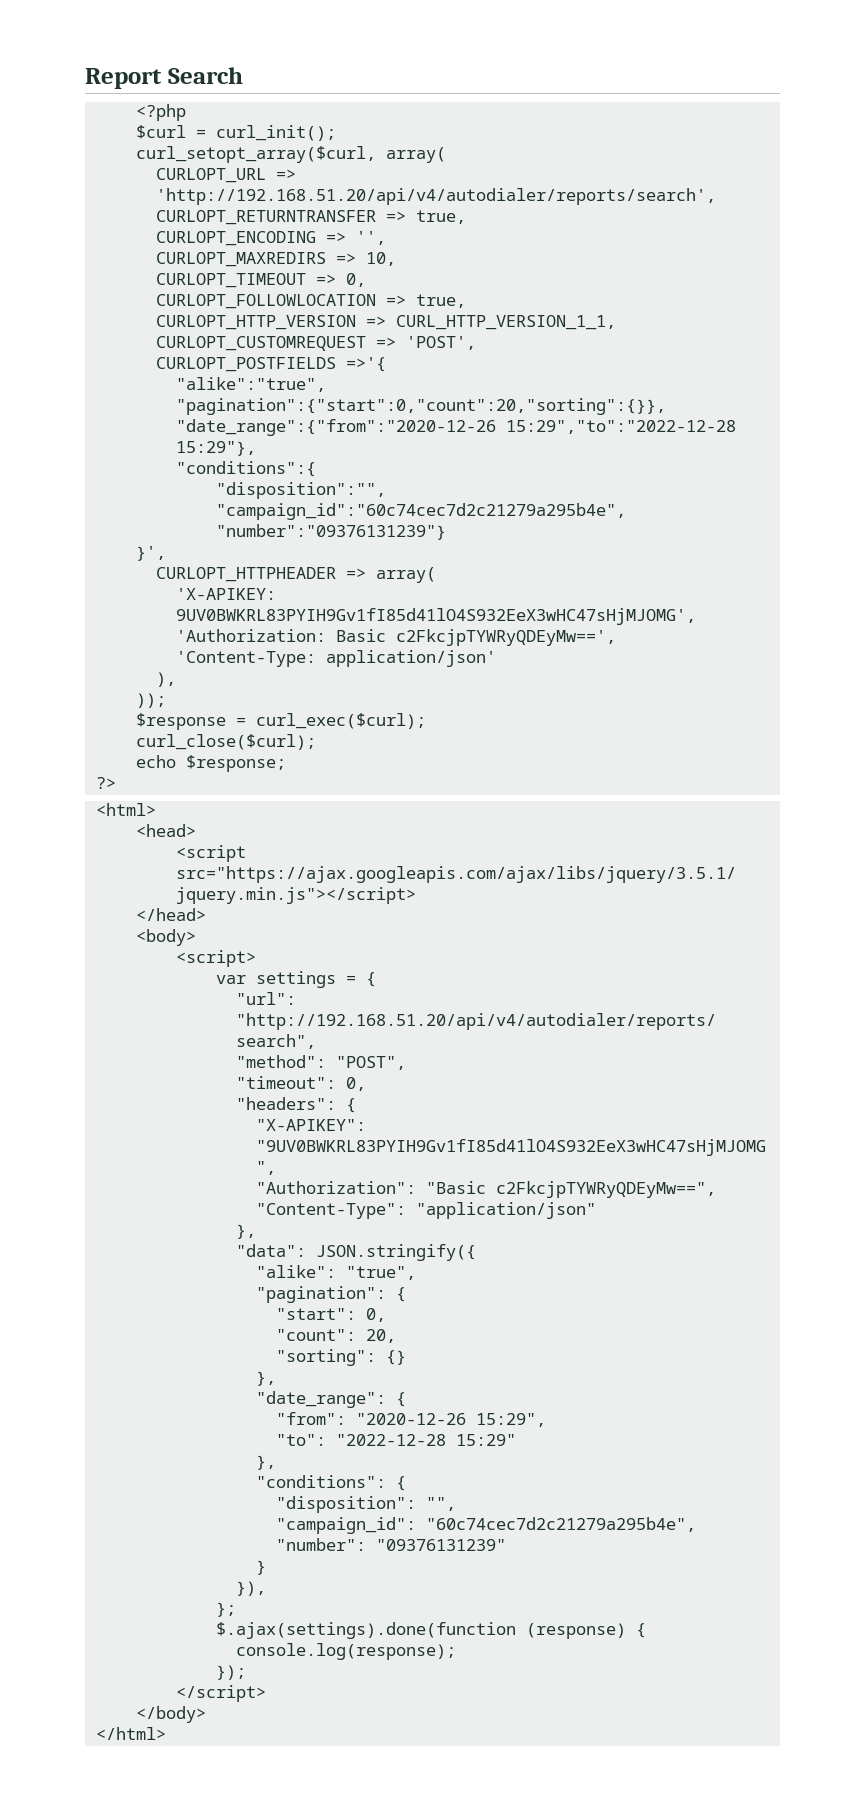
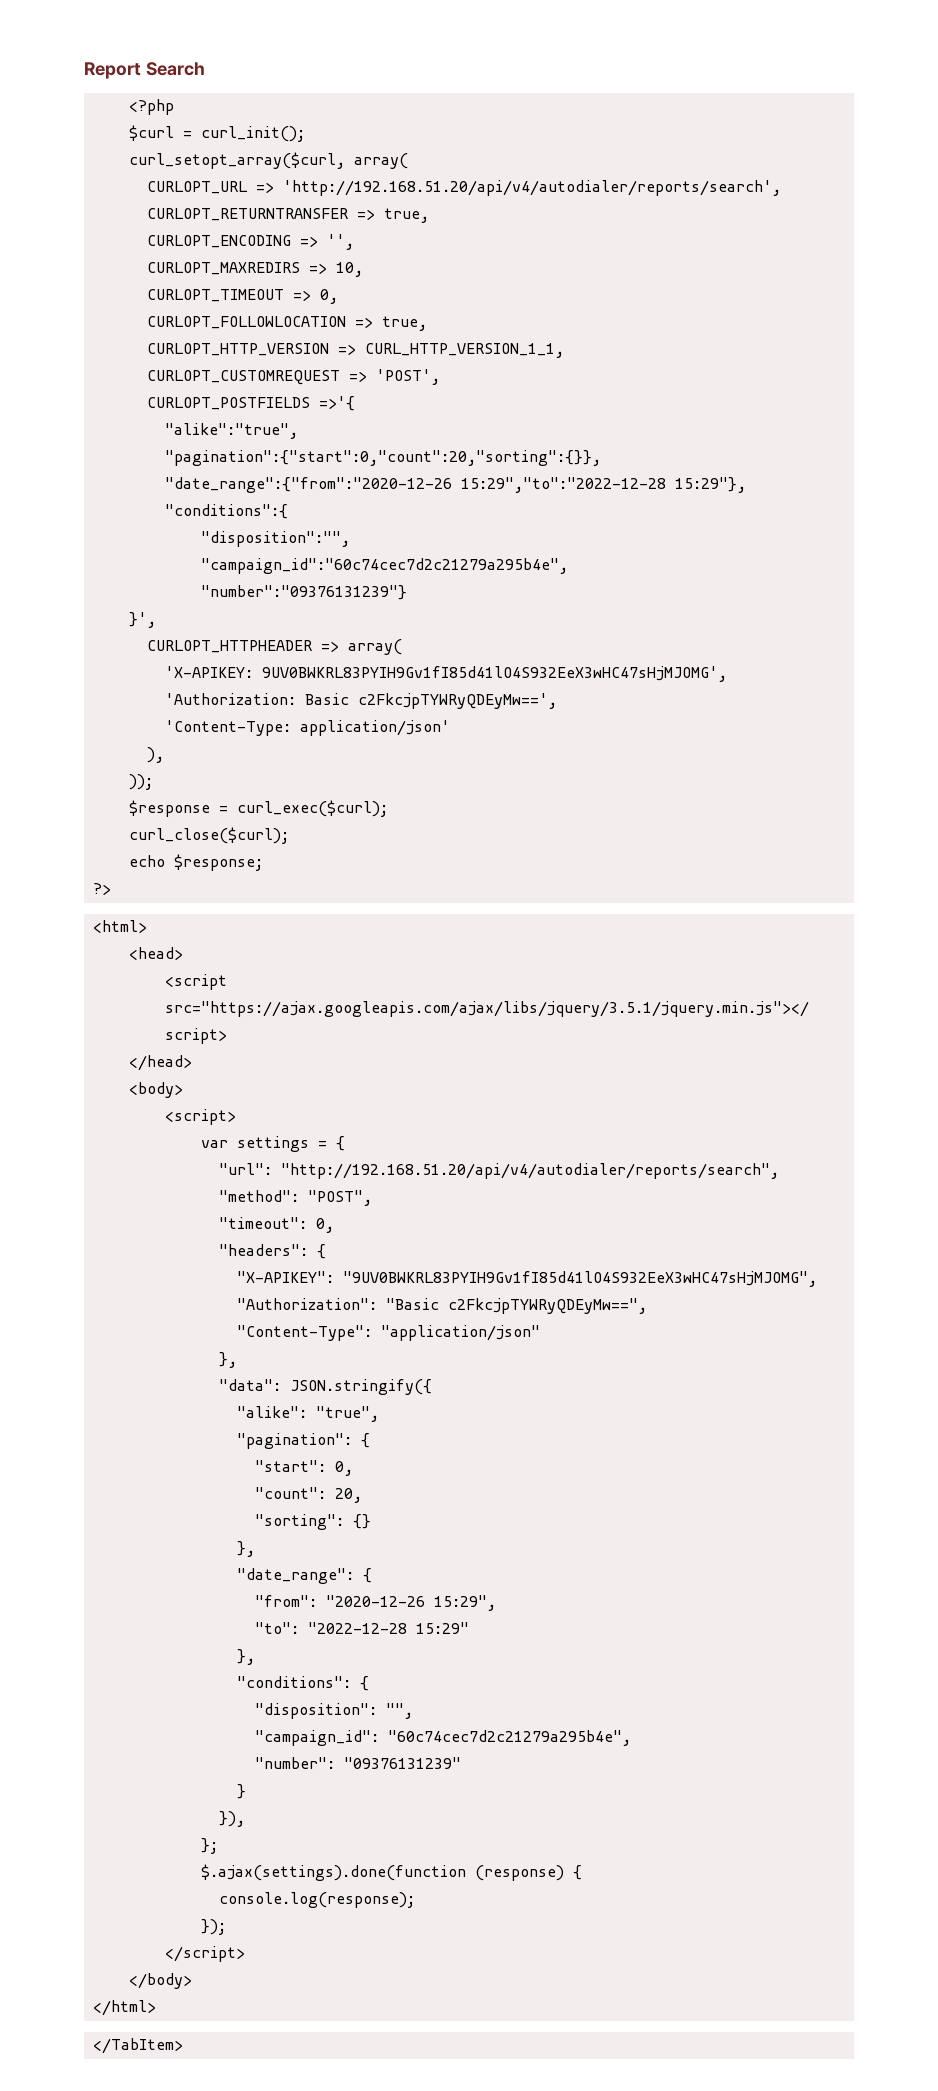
(166, 1733) none -> [93,2038,184,2054] // </TabItem>

